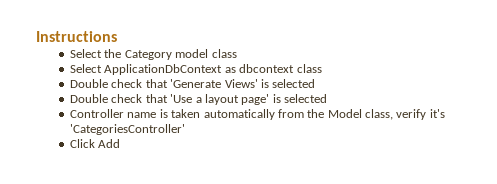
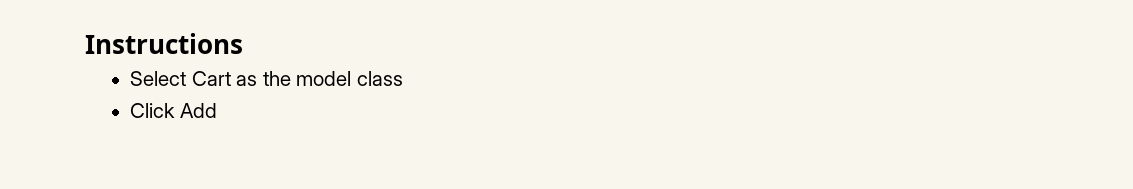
[104,49,172,60] the Category -> [191,71,291,86] Cart as the
[70,64,322,75] [70,79,316,88] [70,94,328,105] [70,109,445,120] [70,124,186,135] // Select ApplicationDbContext as dbcontext class // Double check that 'Generate Views' is selected // Double check that 'Use a layout page' is selected // Controller name is taken automatically from the Model class, verify it's 'CategoriesController' -> (403, 78) none

